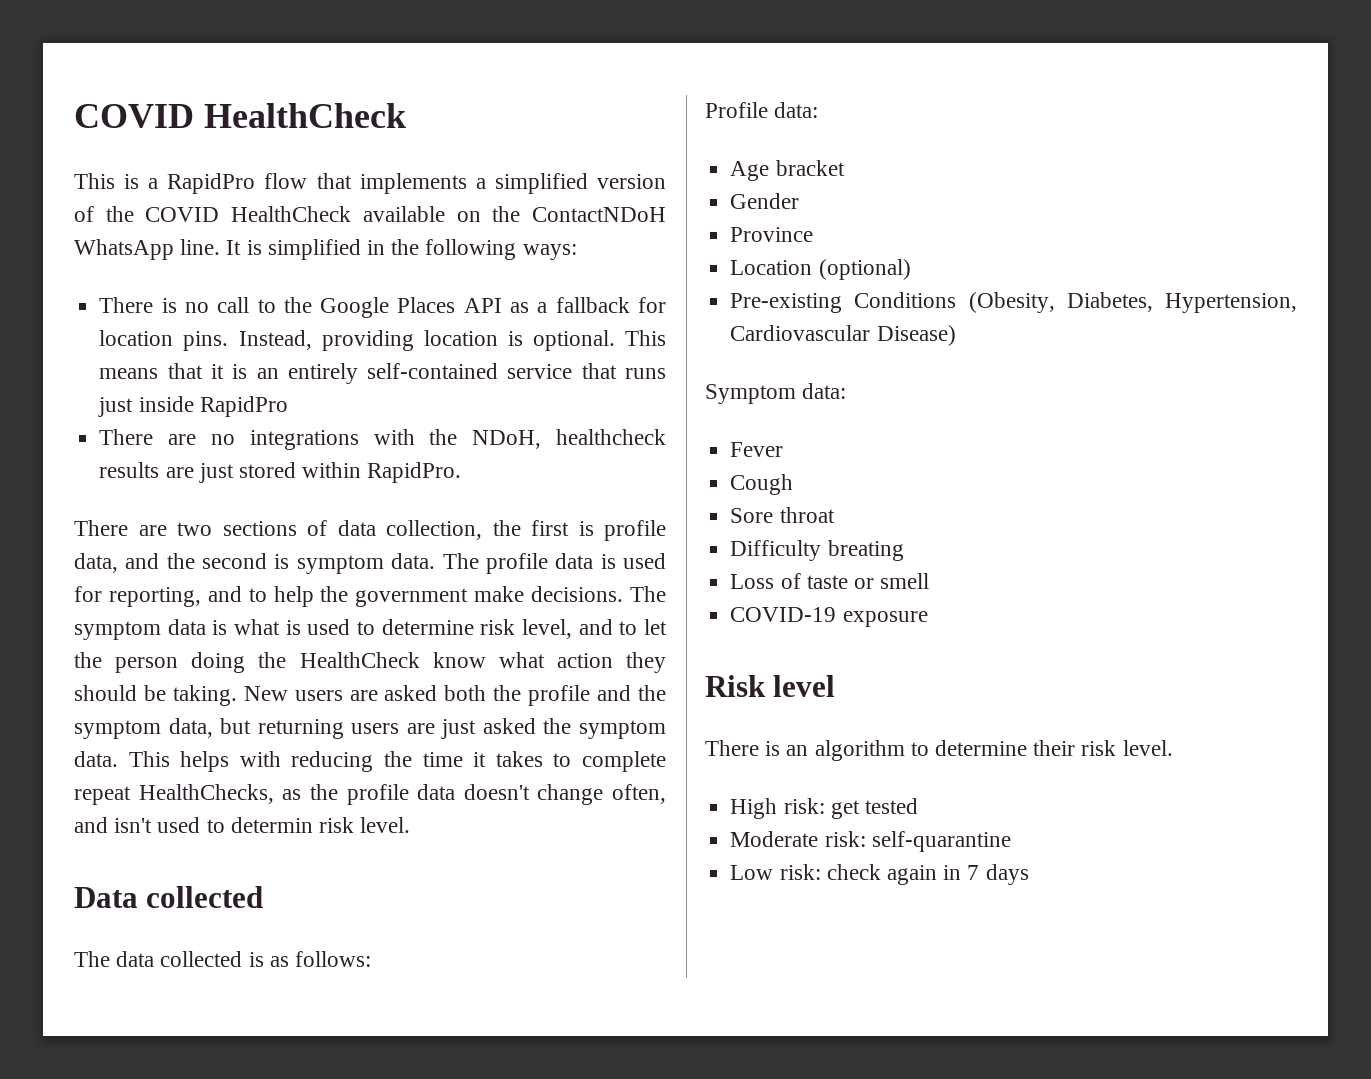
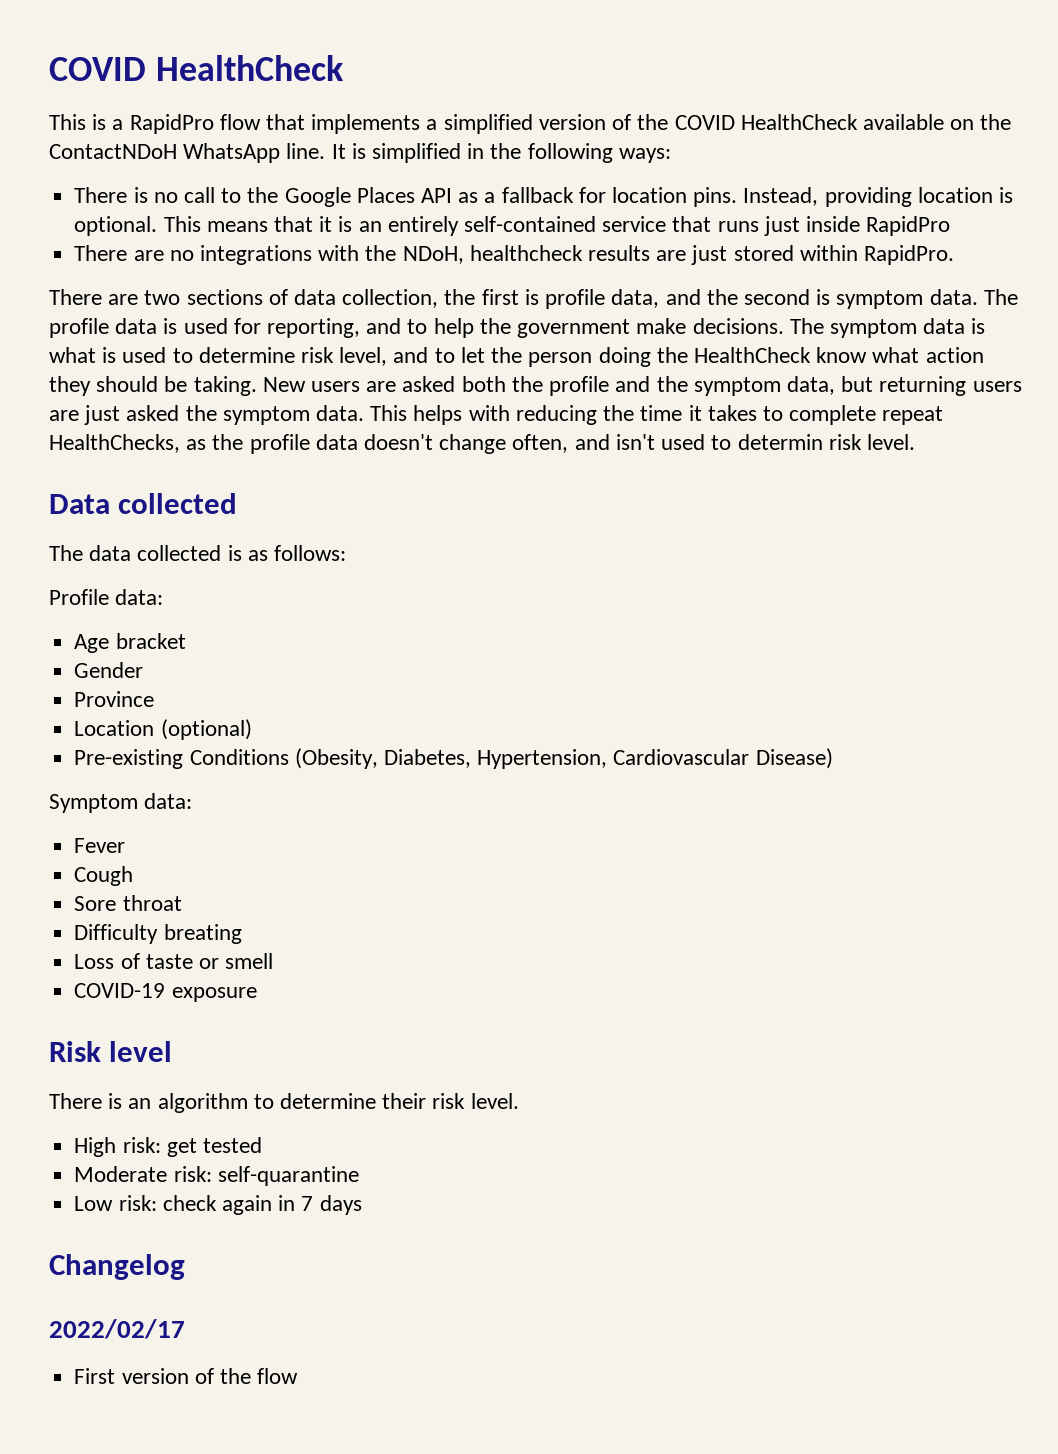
(1029, 874) none -> [49,1254,185,1280] [49,1319,185,1339] [74,1368,299,1384] // Changelog // 2022/02/17 // First version of the flow

